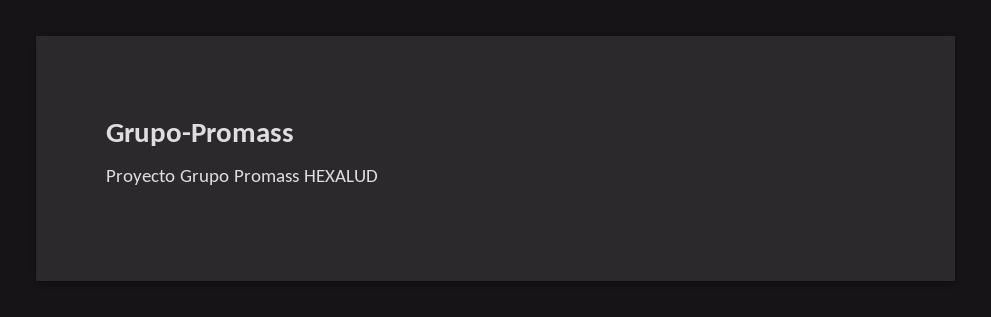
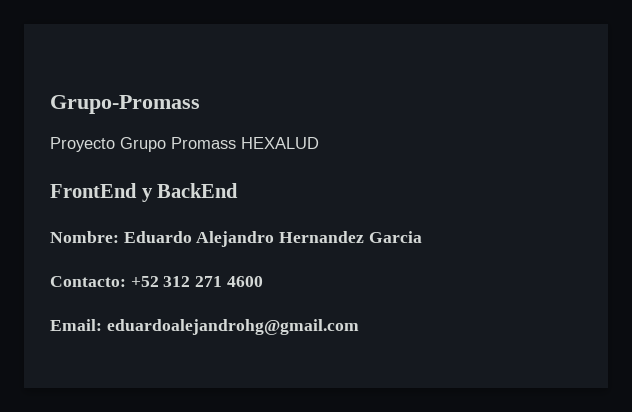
(378, 176) none -> [50,183,239,202] [50,231,422,247] [50,276,263,287] [50,319,359,335] // FrontEnd y BackEnd // Nombre: Eduardo Alejandro Hernandez Garcia // Contacto: +52 312 271 4600 // Email: eduardoalejandrohg@gmail.com

